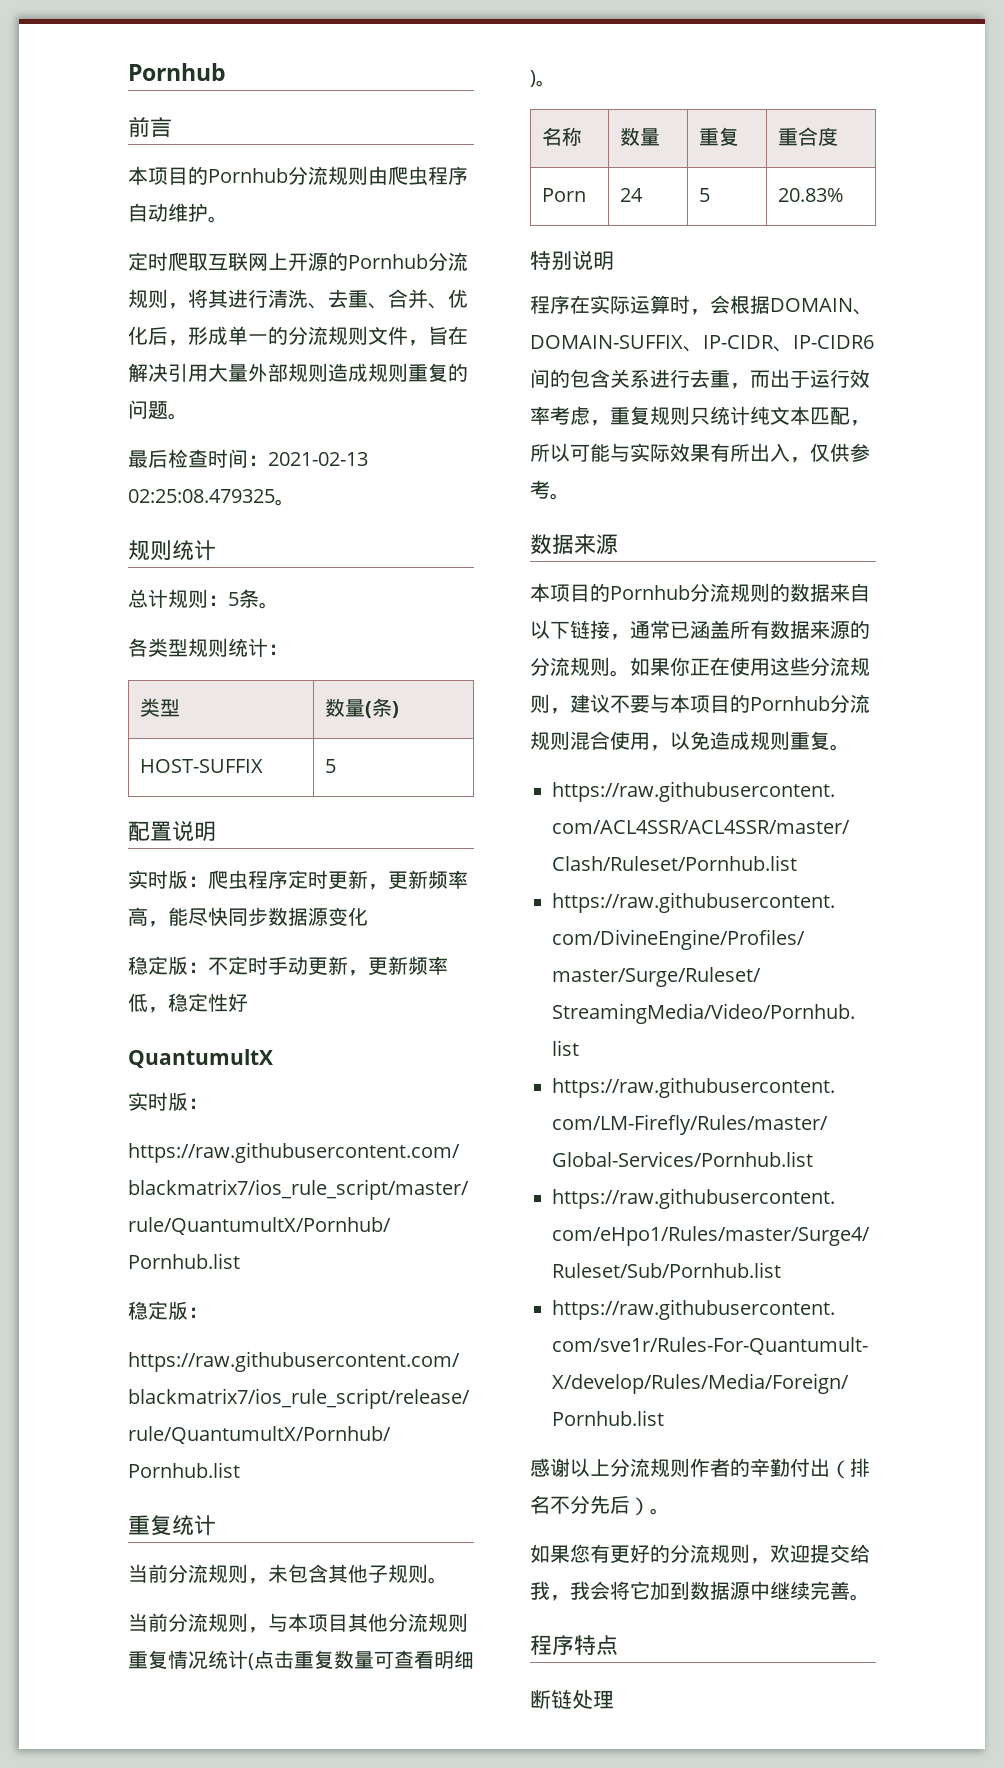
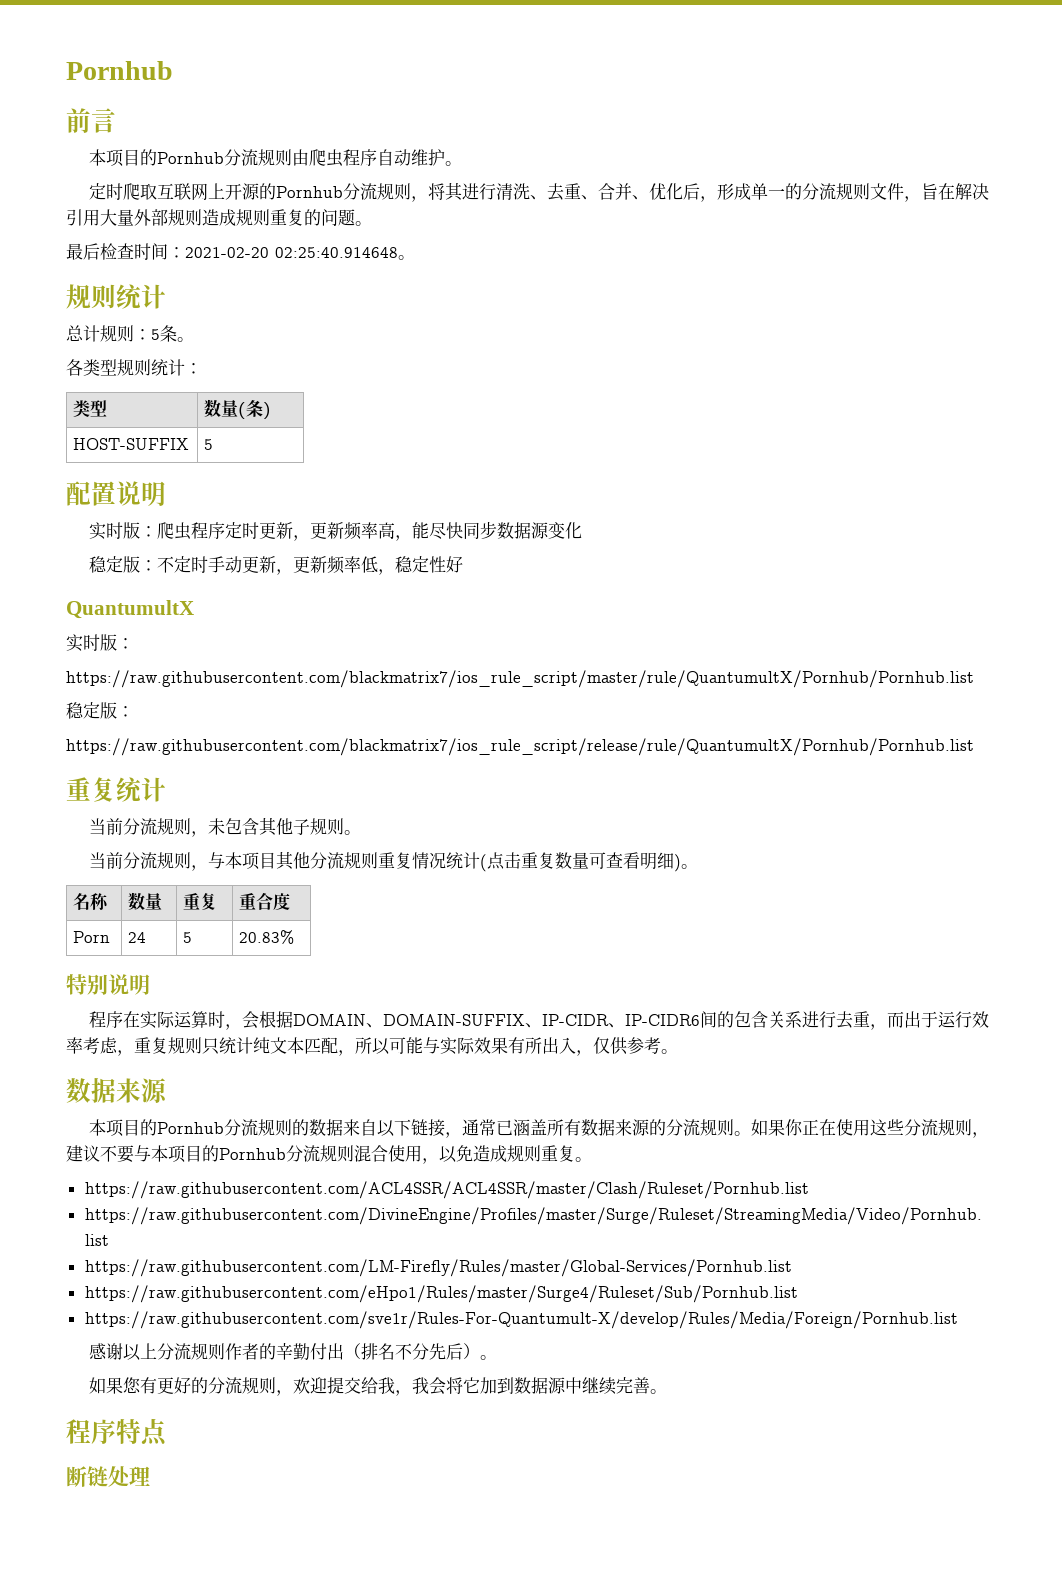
[268,452,368,466] [128,489,275,503] 2021-02-13 02:25:08.479325 -> [185,247,398,258] 2021-02-20 02:25:40.914648

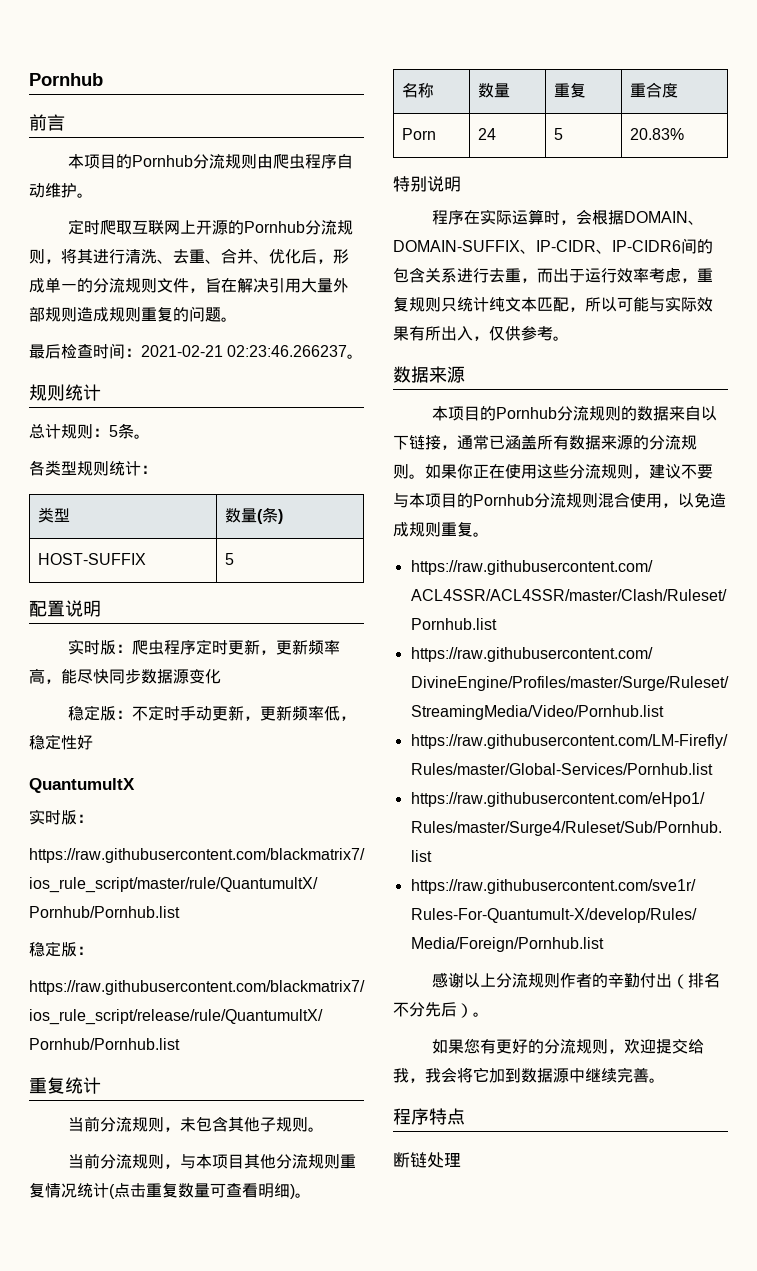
[185,247,398,258] 2021-02-20 02:25:40.914648 -> [141,345,348,357] 2021-02-21 02:23:46.266237

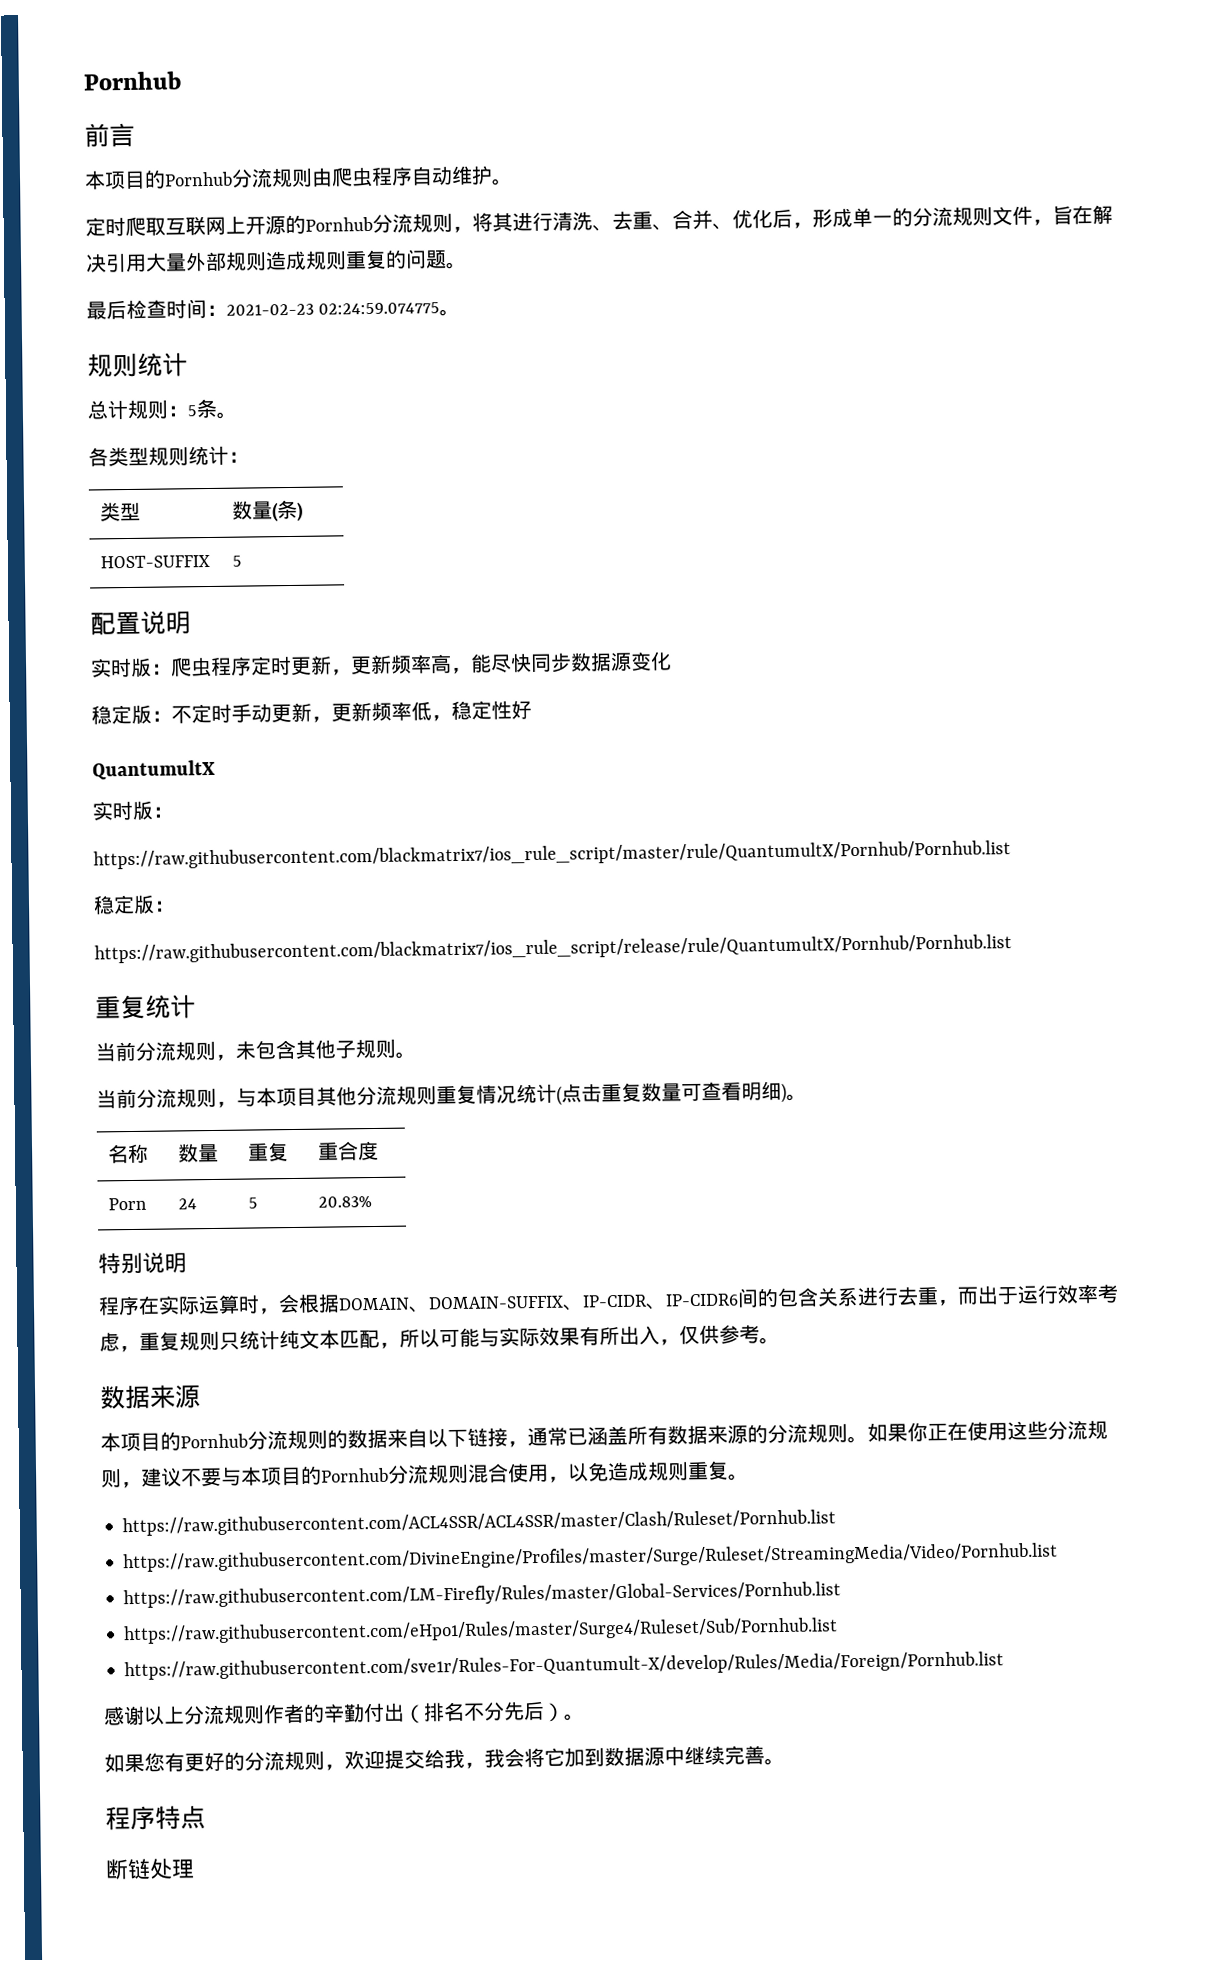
[141,345,348,357] 2021-02-21 02:23:46.266237 -> [226,302,441,316] 2021-02-23 02:24:59.074775

